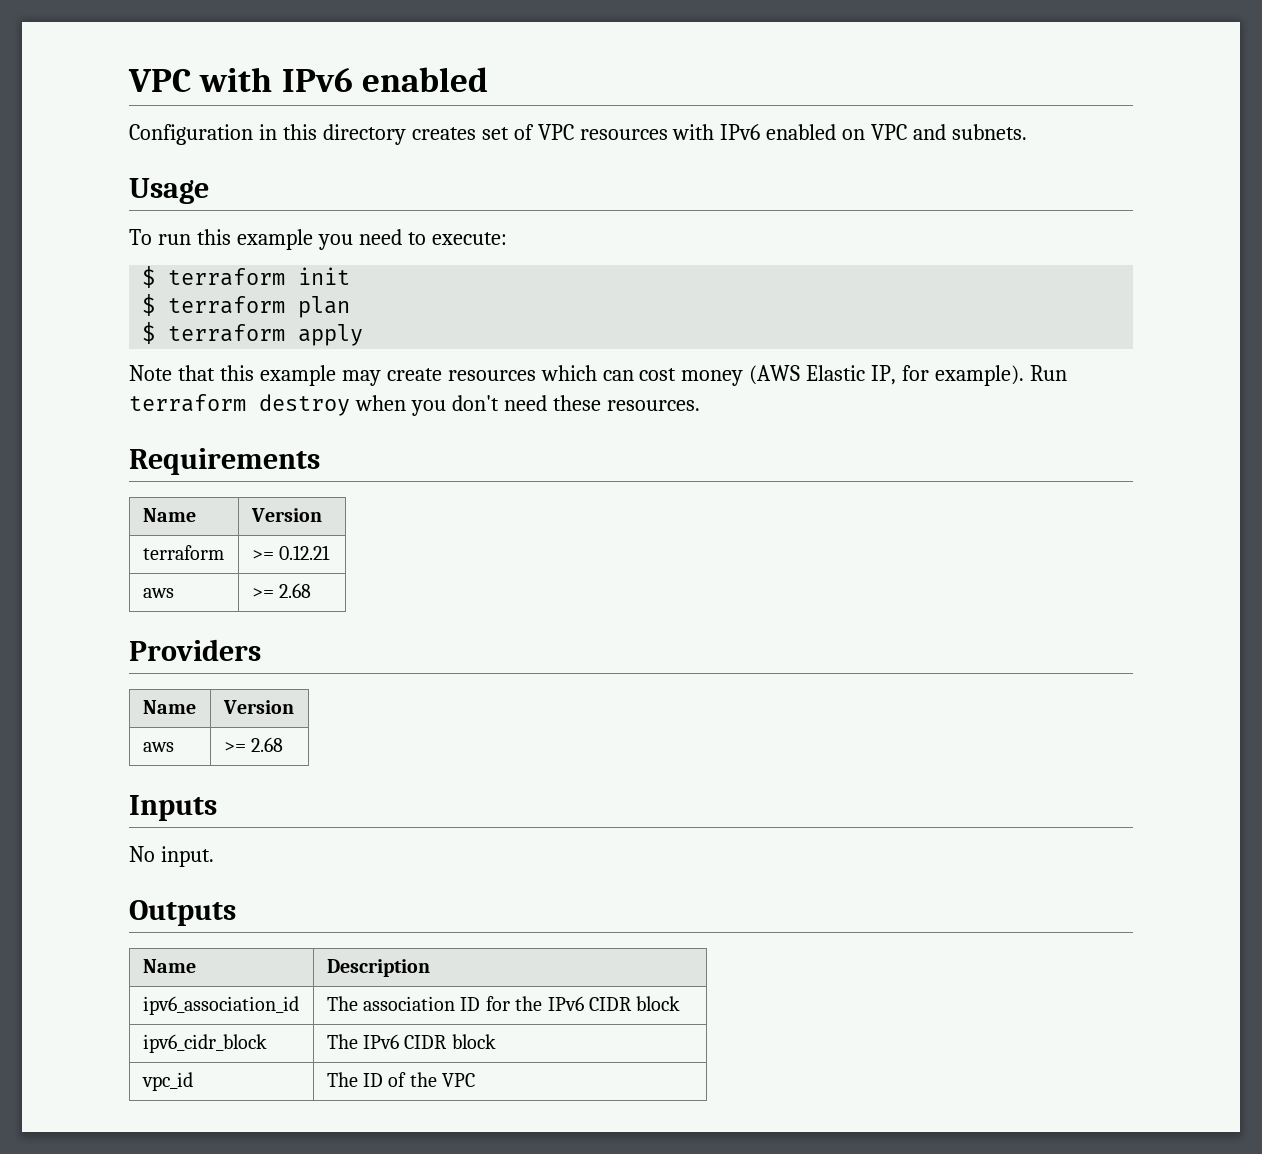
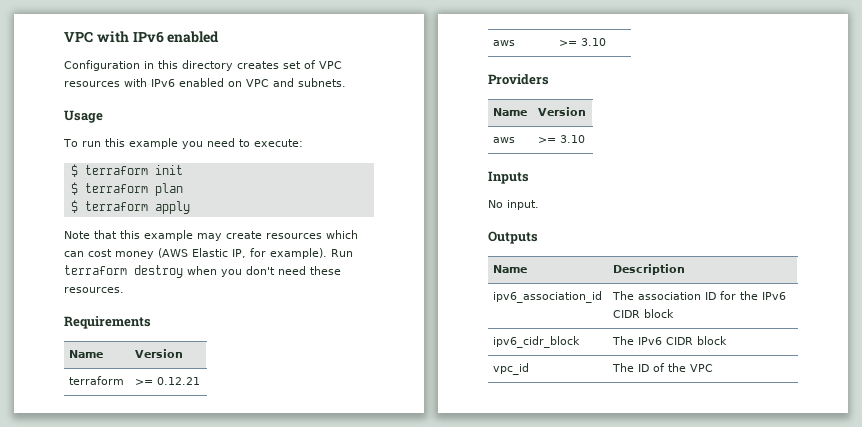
[278,583,311,598] 2.68 -> [581,38,607,46] 3.10
[250,737,283,752] 2.68 -> [560,135,586,143] 3.10

